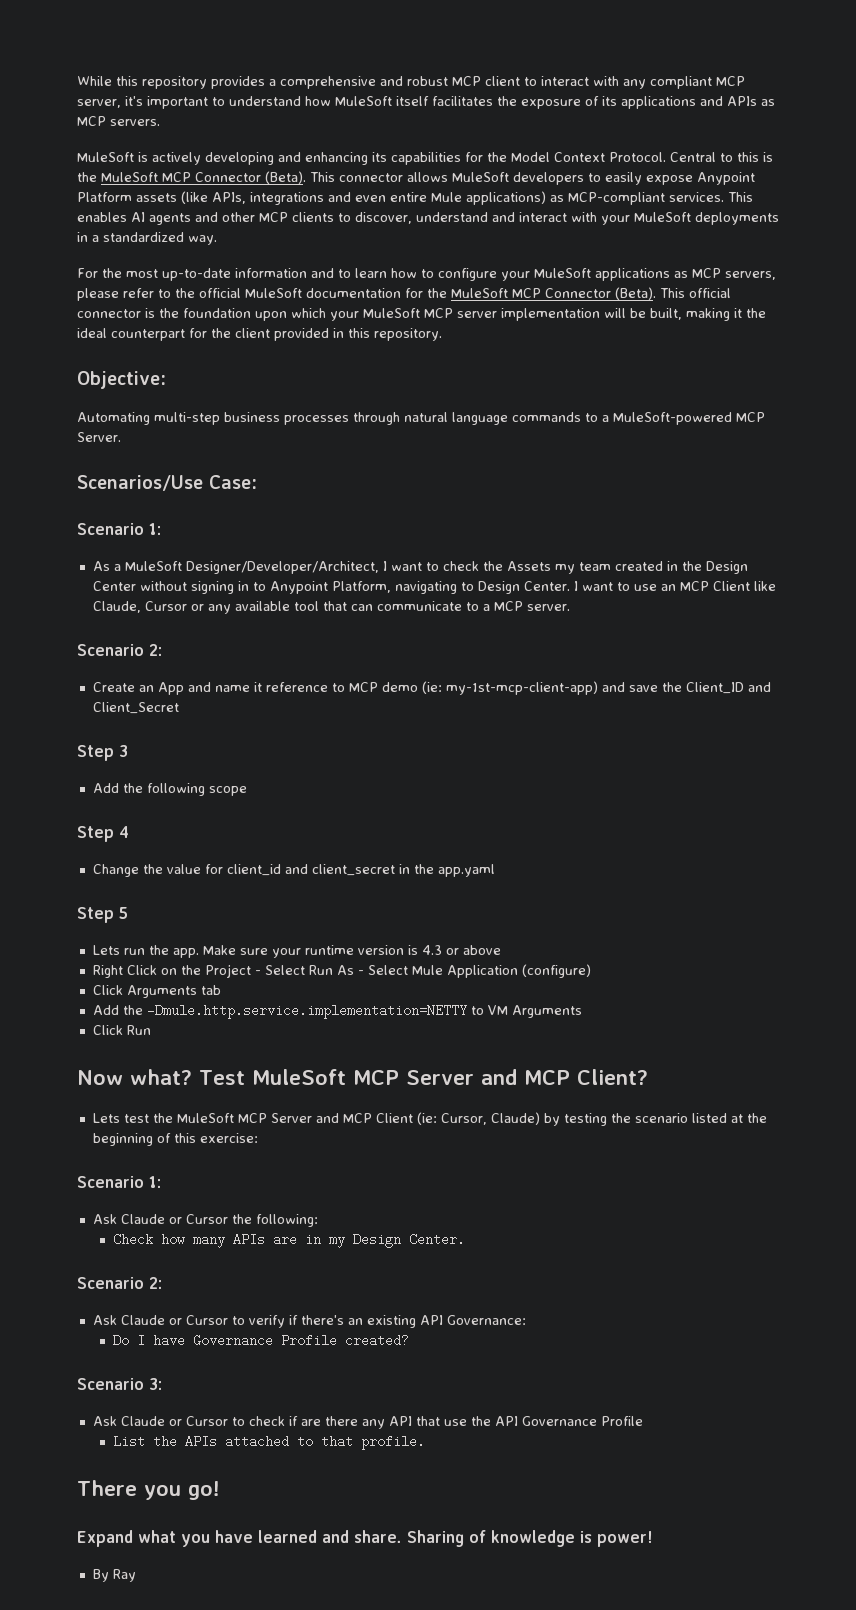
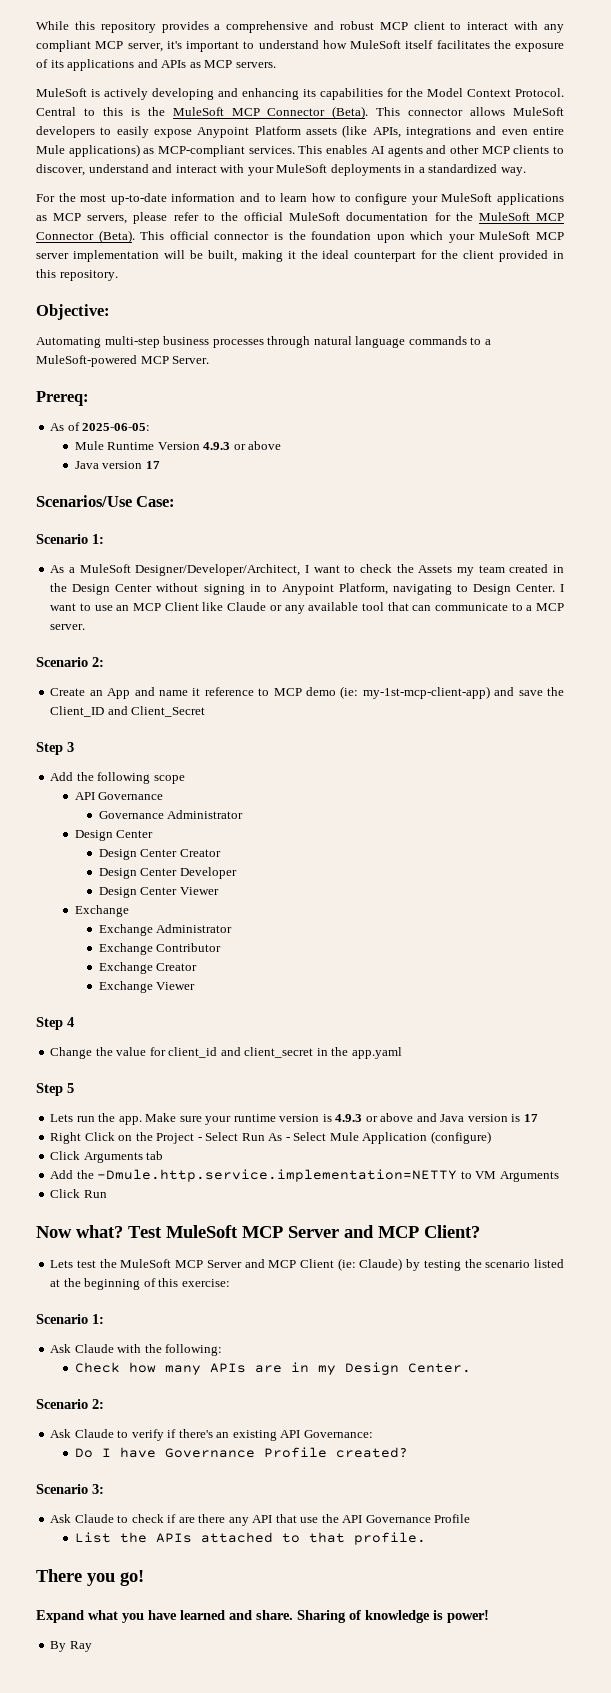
(121, 437) none -> [36,391,89,406] [50,422,151,431] [74,441,282,450] [74,461,160,469] // Prereq: // As of 2025-06-05: // Mule Runtime Version 4.9.3 or above // Java version 17
[92,601,187,613] Claude, Cursor -> [227,602,267,611] Claude
(247, 791) none -> [74,792,164,800] [98,810,244,819] [74,830,154,841] [98,849,221,860] [98,867,237,879] [98,887,219,898] [74,905,129,917] [98,924,233,936] [98,943,222,955] [98,962,198,974] [98,981,196,993] // API Governance // Governance Administrator // Design Center // Design Center Creator // Design Center Developer // Design Center Viewer // Exchange // Exchange Administrator // Exchange Contributor // Exchange Creator // Exchange Viewer
[421,945,501,955] 4.3 or above -> [335,1113,538,1122] 4.9.3 or above and Java version is 17
[440,1113,487,1125] Cursor, -> (356, 1264) none
[168,1214,228,1224] or Cursor -> [117,1344,142,1353] with
[168,1315,228,1325] or Cursor -> (114, 1433) none
[168,1416,228,1426] or Cursor -> (114, 1518) none

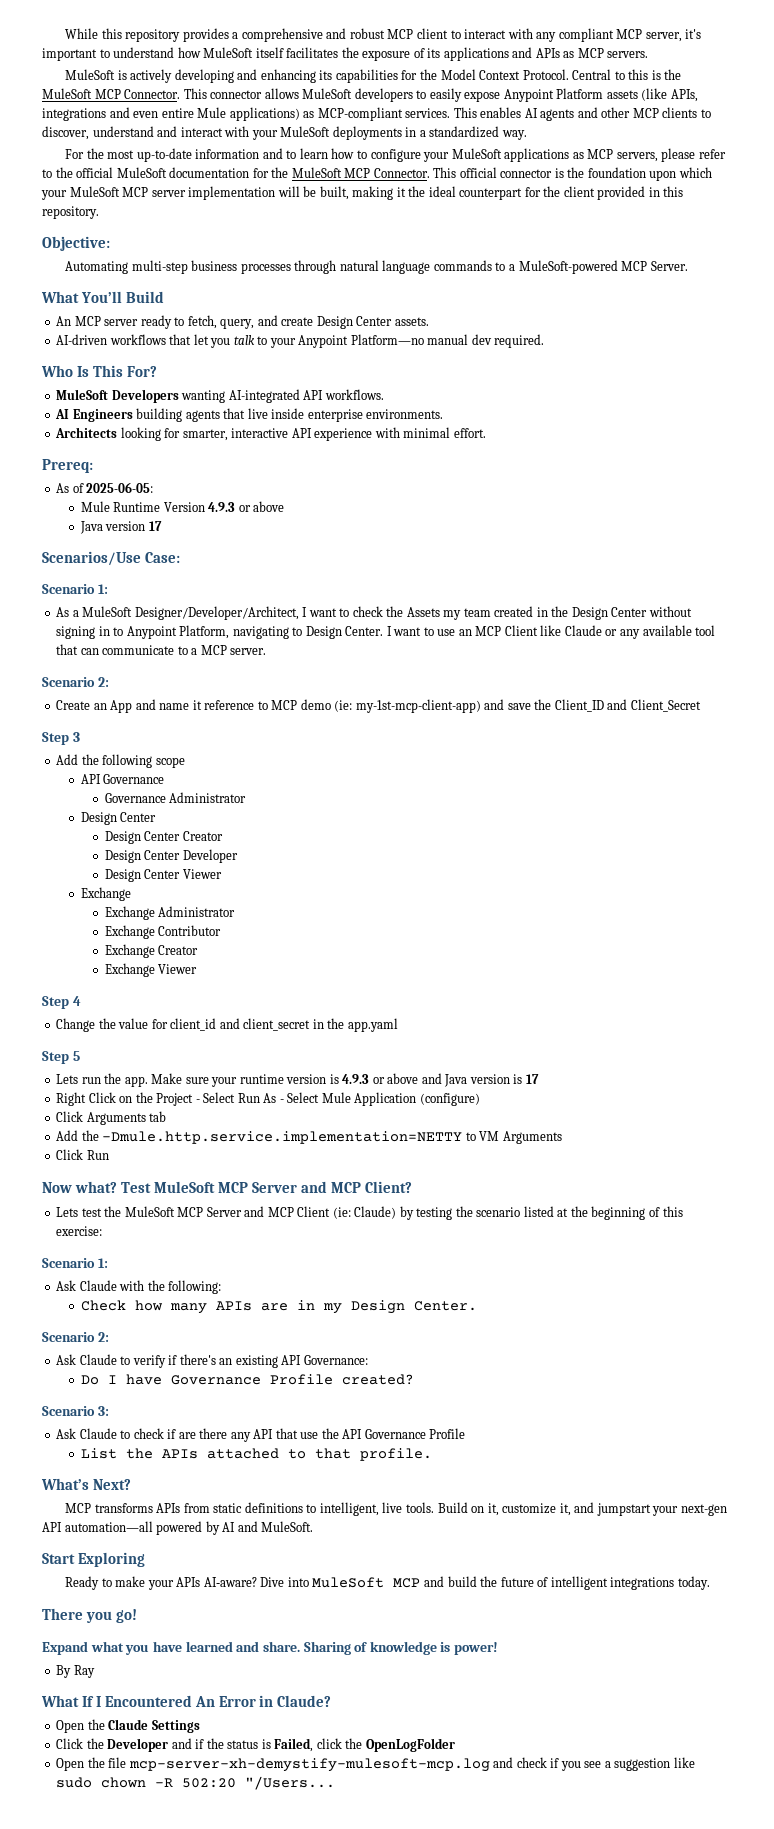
[267,106,369,119] Connector (Beta). -> [124,89,181,99] Connector.
[36,230,135,243] Connector (Beta). -> [373,168,430,178] Connector.
(210, 360) none -> [41,291,164,303] [56,315,429,329] [56,334,545,348] [41,365,157,377] [56,389,384,403] [55,408,444,422] [55,427,486,441] // What You’ll Build // An MCP server ready to fetch, query, and create Design Center assets. // AI-driven workflows that let you talk to your Anypoint Platform—no manual dev required. // Who Is This For? // MuleSoft Developers wanting AI-integrated API workflows. // AI Engineers building agents that live inside enterprise environments. // Architects looking for smarter, interactive API experience with minimal effort.
(426, 1538) none -> [41,1478,131,1490] [65,1502,727,1516] [42,1521,314,1535] [42,1552,145,1567] [65,1576,710,1590] // What’s Next? // MCP transforms APIs from static definitions to intelligent, live tools. Build on it, customize it, and jumpstart your next-gen API automation—all powered by AI and MuleSoft. // Start Exploring // Ready to make your APIs AI‑aware? Dive into MuleSoft MCP and build the future of intelligent integrations today.
(92, 1646) none -> [41,1695,332,1707] [56,1719,200,1733] [56,1738,455,1752] [56,1757,695,1772] [56,1776,336,1790] // What If I Encountered An Error in Claude? // Open the Claude Settings // Click the Developer and if the status is Failed, click the OpenLogFolder // Open the file mcp-server-xh-demystify-mulesoft-mcp.log and check if you see a suggestion like sudo chown -R 502:20 "/Users...

